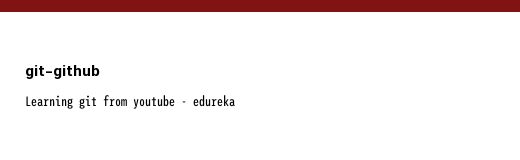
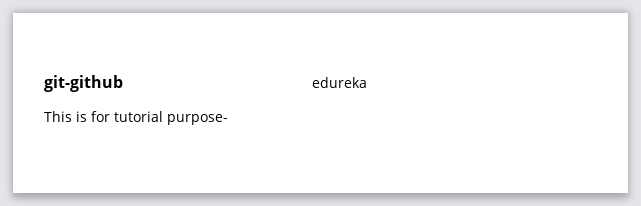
[25,95,187,109] Learning git from youtube - -> [44,111,228,125] This is for tutorial purpose-

